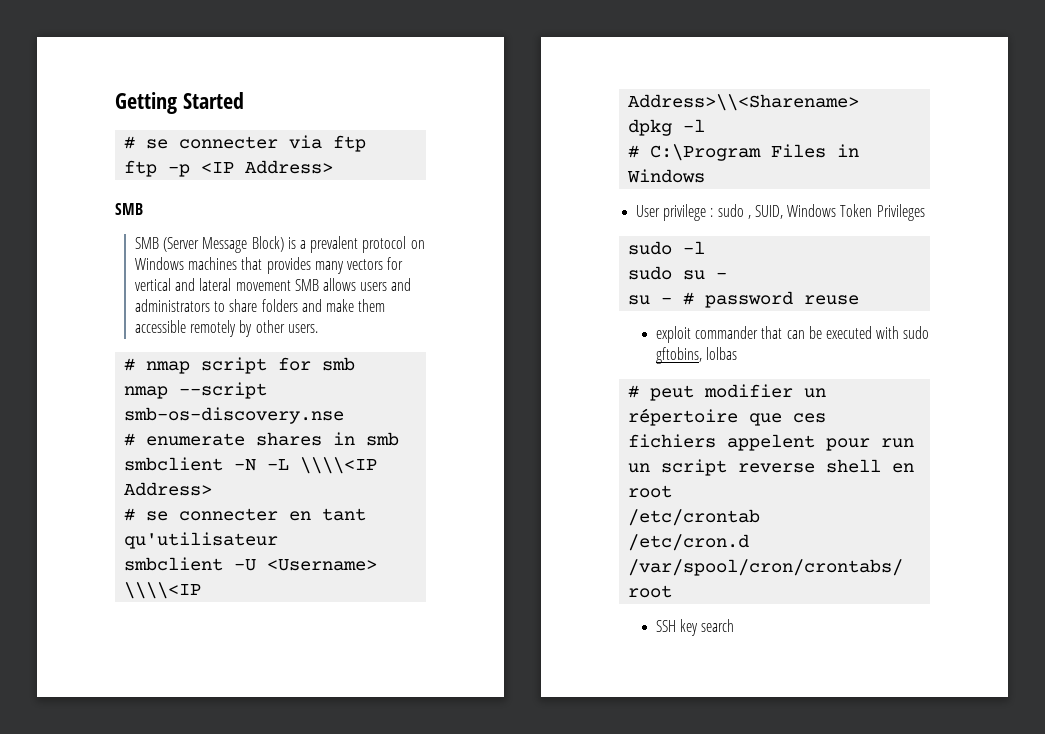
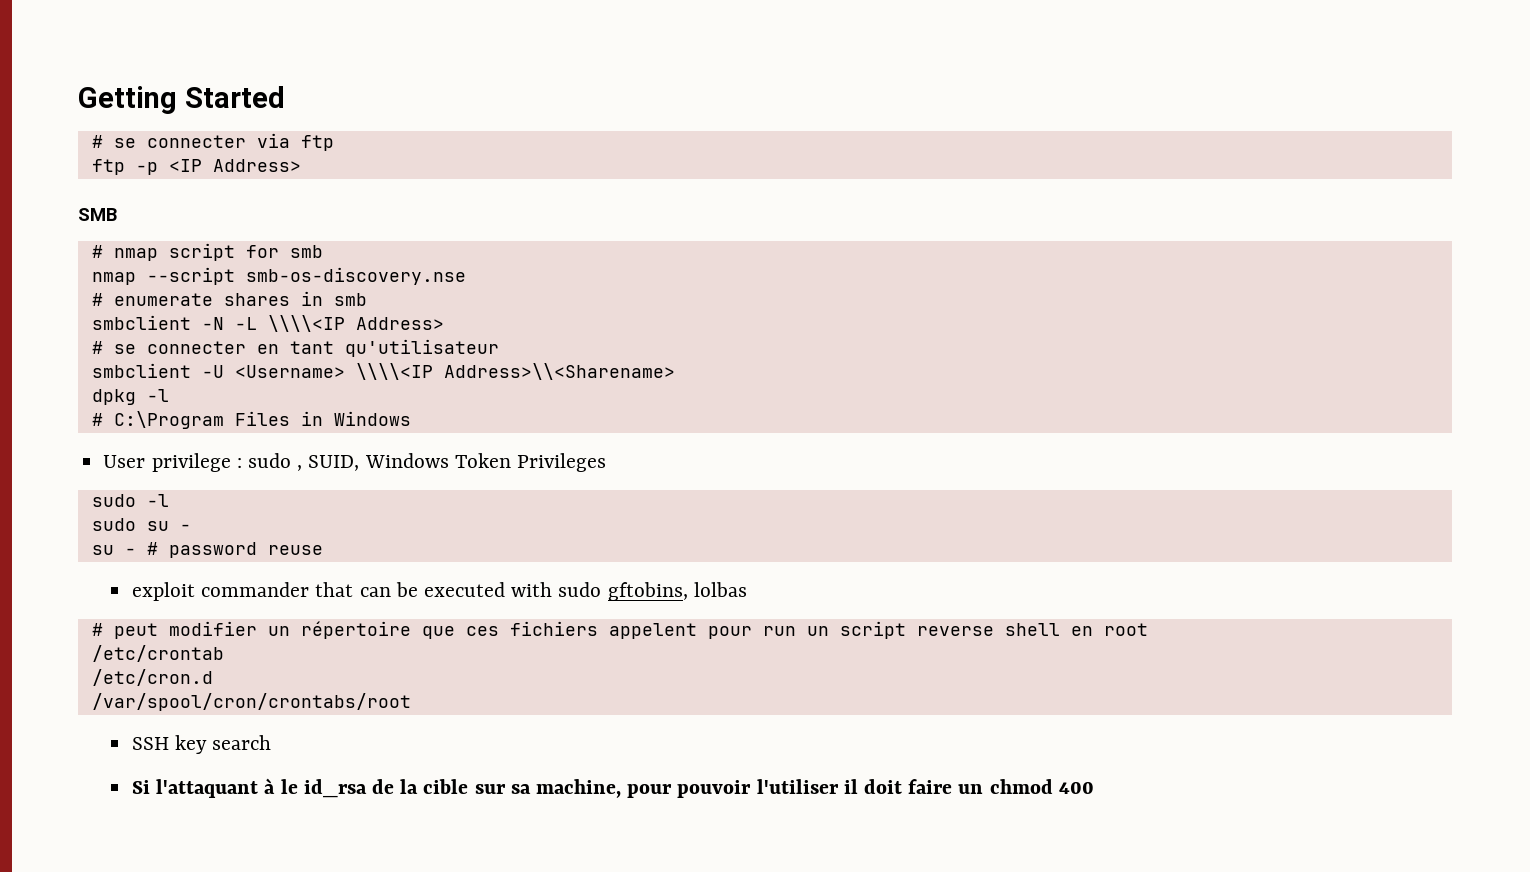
[135,236,425,253] [135,257,404,274] [135,278,412,291] [135,299,386,312] [135,320,318,337] // SMB (Server Message Block) is a prevalent protocol on Windows machines that provides many vectors for vertical and lateral movement SMB allows users and administrators to share folders and make them accessible remotely by other users. -> (117, 214) none
(735, 625) none -> [131,778,1094,798] // Si l'attaquant à le id_rsa de la cible sur sa machine, pour pouvoir l'utiliser il doit faire un chmod 400

